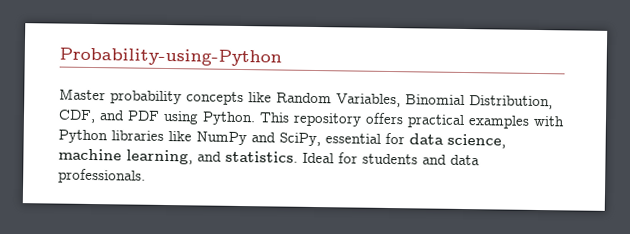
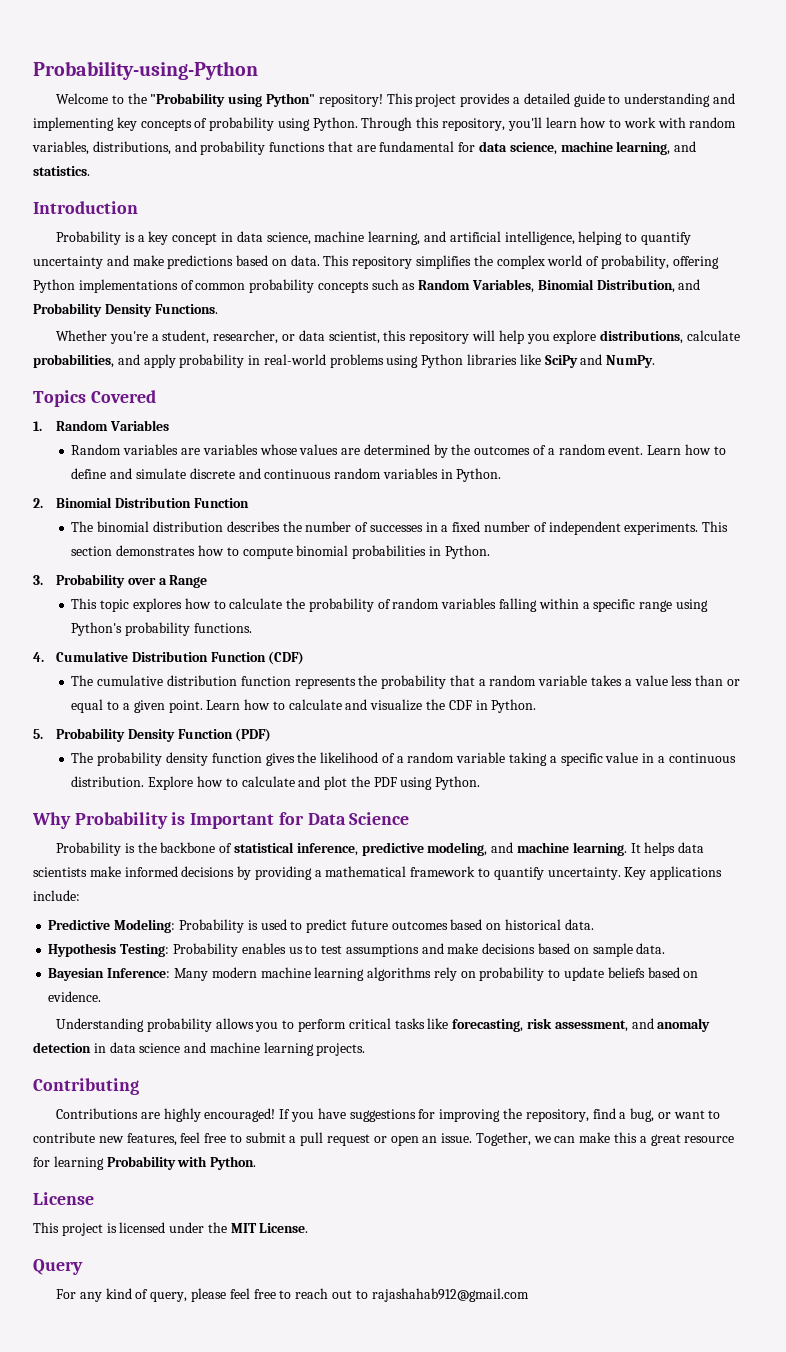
[59,88,553,110] [58,109,565,129] [58,129,381,147] Master probability concepts like Random Variables, Binomial Distribution, CDF, and PDF using Python. This repository offers practical examples with Python libraries like NumPy and SciPy, essential -> [56,93,735,107] [33,117,737,131] [32,141,455,155] Welcome to the "Probability using Python" repository! This project provides a detailed guide to understanding and implementing key concepts of probability using Python. Through this repository, you'll learn how to work with random variables, distributions, and probability functions that are fundamental
[302,152,480,166] [58,168,146,184] Ideal for students and data professionals. -> [33,201,138,214] [56,231,691,245] [33,255,719,269] [33,279,701,293] [33,303,218,317] [56,330,740,344] [33,354,656,368] [33,390,156,407] [33,420,169,431] [71,444,726,458] [71,468,502,482] [33,497,249,508] [71,521,729,535] [71,545,490,559] [33,574,208,588] [71,598,708,612] [71,622,253,636] [33,651,305,665] [71,675,740,689] [71,699,537,713] [33,728,272,742] [71,752,736,766] [71,776,481,790] [32,812,410,829] [56,842,705,856] [33,866,723,880] [33,890,80,901] [48,919,594,933] [48,943,666,957] [48,967,699,981] [48,991,102,1002] [56,1018,711,1032] [33,1042,366,1056] [33,1078,139,1095] [56,1108,721,1122] [33,1132,735,1146] [33,1156,257,1170] [33,1192,94,1205] [33,1222,309,1236] [33,1259,83,1275] [56,1288,529,1302] // Introduction // Probability is a key concept in data science, machine learning, and artificial intelligence, helping to quantify uncertainty and make predictions based on data. This repository simplifies the complex world of probability, offering Python implementations of common probability concepts such as Random Variables, Binomial Distribution, and Probability Density Functions. // Whether you're a student, researcher, or data scientist, this repository will help you explore distributions, calculate probabilities, and apply probability in real-world problems using Python libraries like SciPy and NumPy. // Topics Covered // 1. Random Variables // Random variables are variables whose values are determined by the outcomes of a random event. Learn how to define and simulate discrete and continuous random variables in Python. // 2. Binomial Distribution Function // The binomial distribution describes the number of successes in a fixed number of independent experiments. This section demonstrates how to compute binomial probabilities in Python. // 3. Probability over a Range // This topic explores how to calculate the probability of random variables falling within a specific range using Python's probability functions. // 4. Cumulative Distribution Function (CDF) // The cumulative distribution function represents the probability that a random variable takes a value less than or equal to a given point. Learn how to calculate and visualize the CDF in Python. // 5. Probability Density Function (PDF) // The probability density function gives the likelihood of a random variable taking a specific value in a continuous distribution. Explore how to calculate and plot the PDF using Python. // Why Probability is Important for Data Science // Probability is the backbone of statistical inference, predictive modeling, and machine learning. It helps data scientists make informed decisions by providing a mathematical framework to quantify uncertainty. Key applications include: // Predictive Modeling: Probability is used to predict future outcomes based on historical data. // Hypothesis Testing: Probability enables us to test assumptions and make decisions based on sample data. // Bayesian Inference: Many modern machine learning algorithms rely on probability to update beliefs based on evidence. // Understanding probability allows you to perform critical tasks like forecasting, risk assessment, and anomaly detection in data science and machine learning projects. // Contributing // Contributions are highly encouraged! If you have suggestions for improving the repository, find a bug, or want to contribute new features, feel free to submit a pull request or open an issue. Together, we can make this a great resource for learning Probability with Python. // License // This project is licensed under the MIT License. // Query // For any kind of query, please feel free to reach out to rajashahab912@gmail.com

